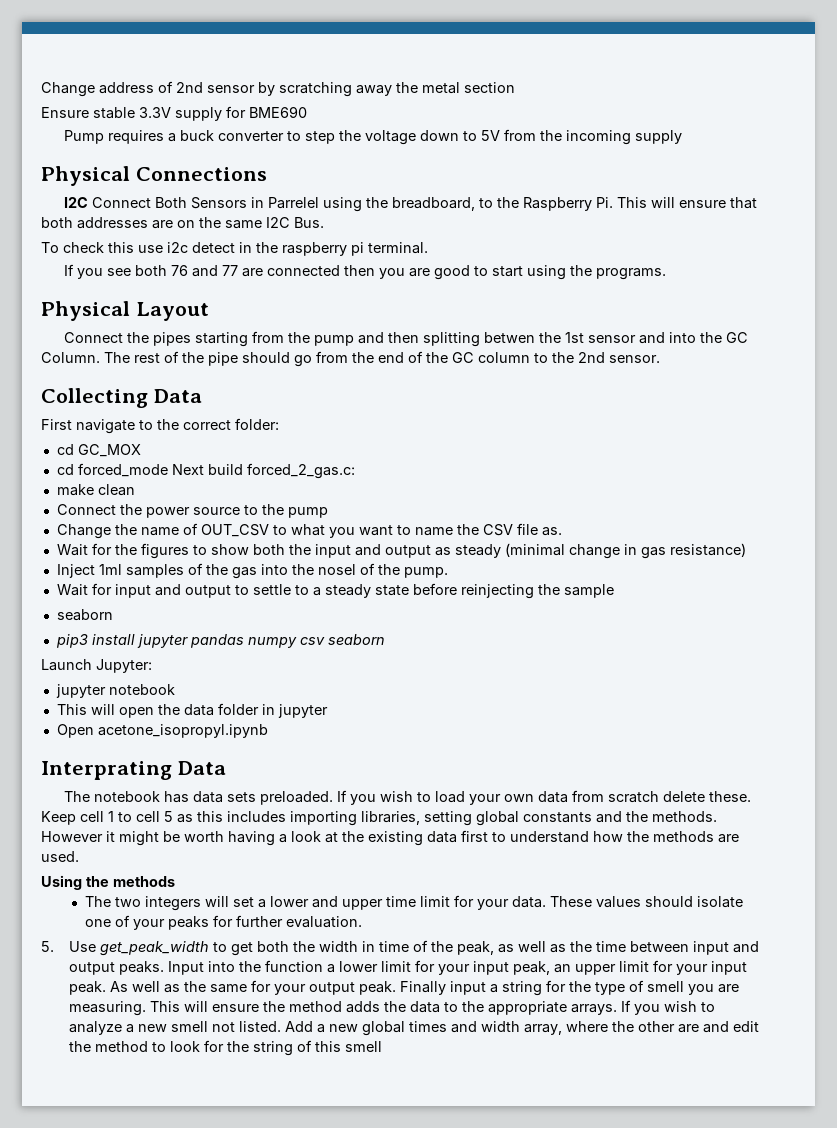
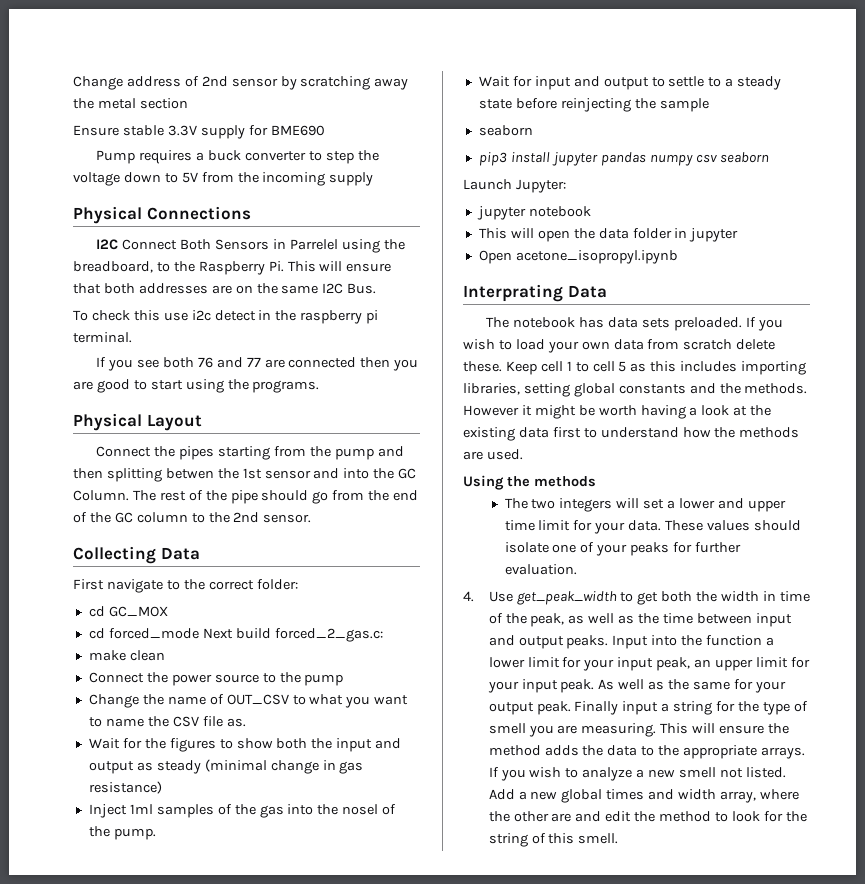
[41,941,54,952] 5. -> [463,591,474,602] 4.
[345,1041,383,1052] smell -> [578,833,619,844] smell.

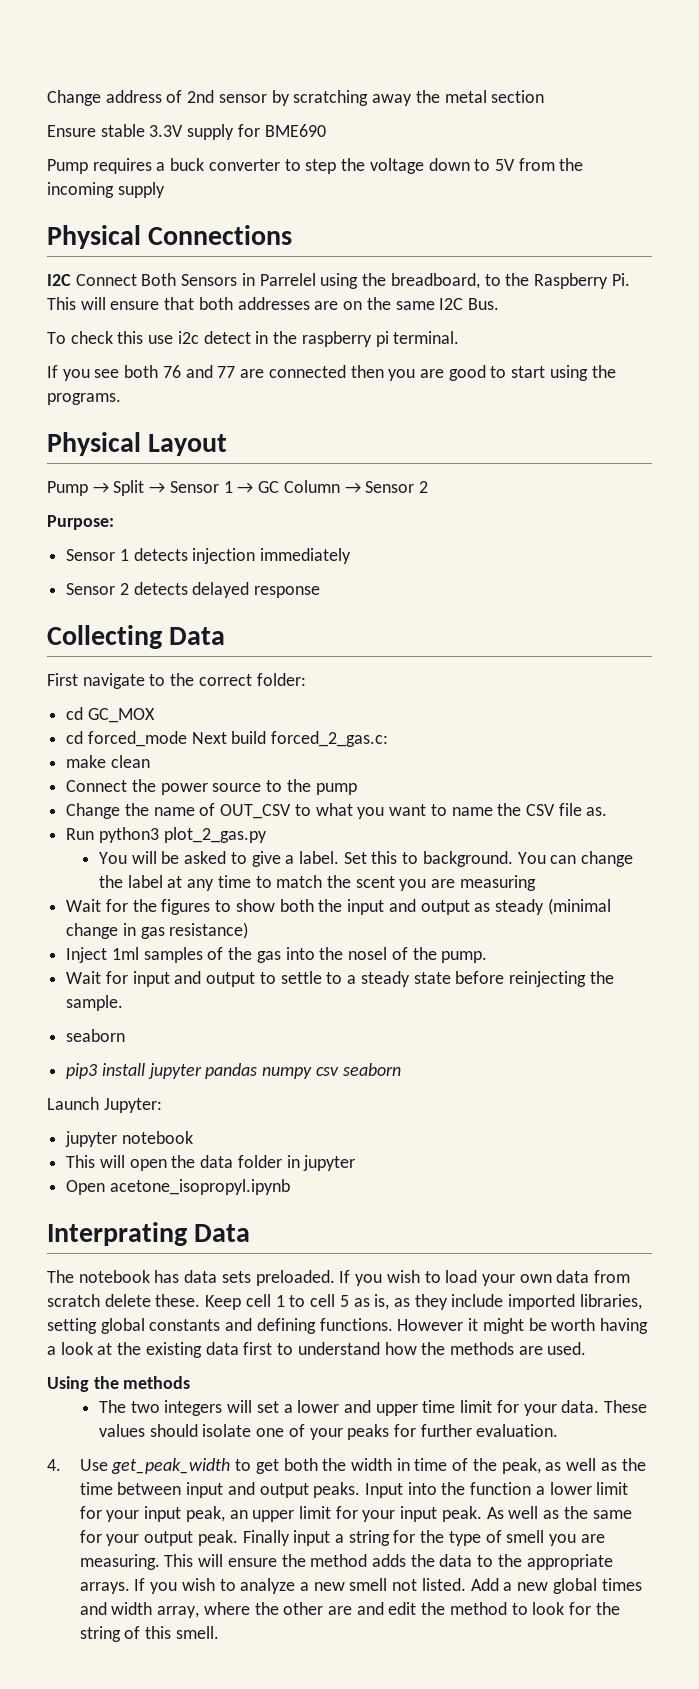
[96,446,404,460] [73,468,417,482] [73,490,419,504] [73,512,312,523] Connect the pipes starting from the pump and then splitting betwen the 1st sensor and into the GC Column. The rest of the pipe should go from the end of the GC column to the 2nd sensor. -> [47,480,428,496] [47,515,114,530] [66,548,352,564] [66,582,321,598] Pump → Split → Sensor 1 → GC Column → Sensor 2 // Purpose: // Sensor 1 detects injection immediately // Sensor 2 detects delayed response
(246, 722) none -> [66,827,267,843] [98,851,634,867] [98,875,536,891] // Run python3 plot_2_gas.py // You will be asked to give a label. Set this to background. You can change the label at any time to match the scent you are measuring
[659,98,709,112] sample -> [66,995,124,1011] sample.
[650,361,807,375] this includes importing -> [374,1294,576,1310] is, as they include imported
[719,383,808,394] the methods. -> [256,1318,393,1334] defining functions.

